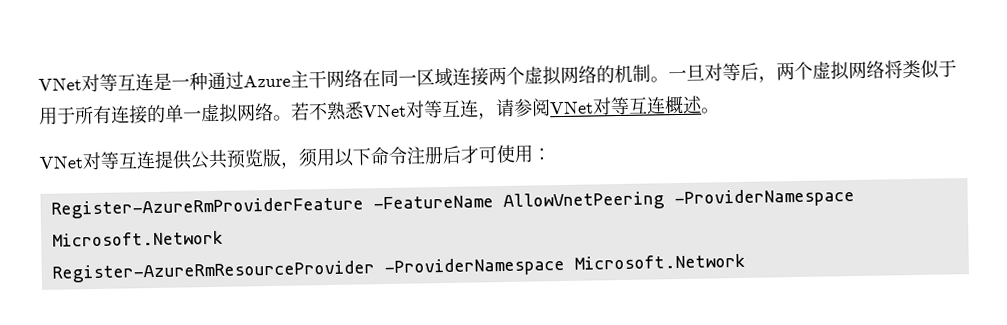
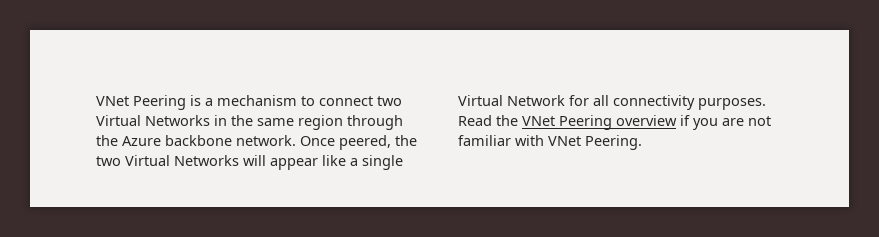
[38,59,957,93] [38,95,720,125] [39,144,551,171] [50,188,855,219] [51,230,224,247] [51,253,746,283] VNet对等互连是一种通过Azure主干网络在同一区域连接两个虚拟网络的机制。一旦对等后，两个虚拟网络将类似于用于所有连接的单一虚拟网络。若不熟悉VNet对等互连，请参阅VNet对等互连概述。 // VNet对等互连提供公共预览版，须用以下命令注册后才可使用： // Register-AzureRmProviderFeature -FeatureName AllowVnetPeering -ProviderNamespace Microsoft.Network // Register-AzureRmResourceProvider -ProviderNamespace Microsoft.Network -> [96,95,402,110] [96,115,403,130] [96,135,417,150] [96,155,403,170] [458,95,766,110] [458,115,771,130] [458,135,642,150] VNet Peering is a mechanism to connect two Virtual Networks in the same region through the Azure backbone network. Once peered, the two Virtual Networks will appear like a single Virtual Network for all connectivity purposes. Read the VNet Peering overview if you are not familiar with VNet Peering.

